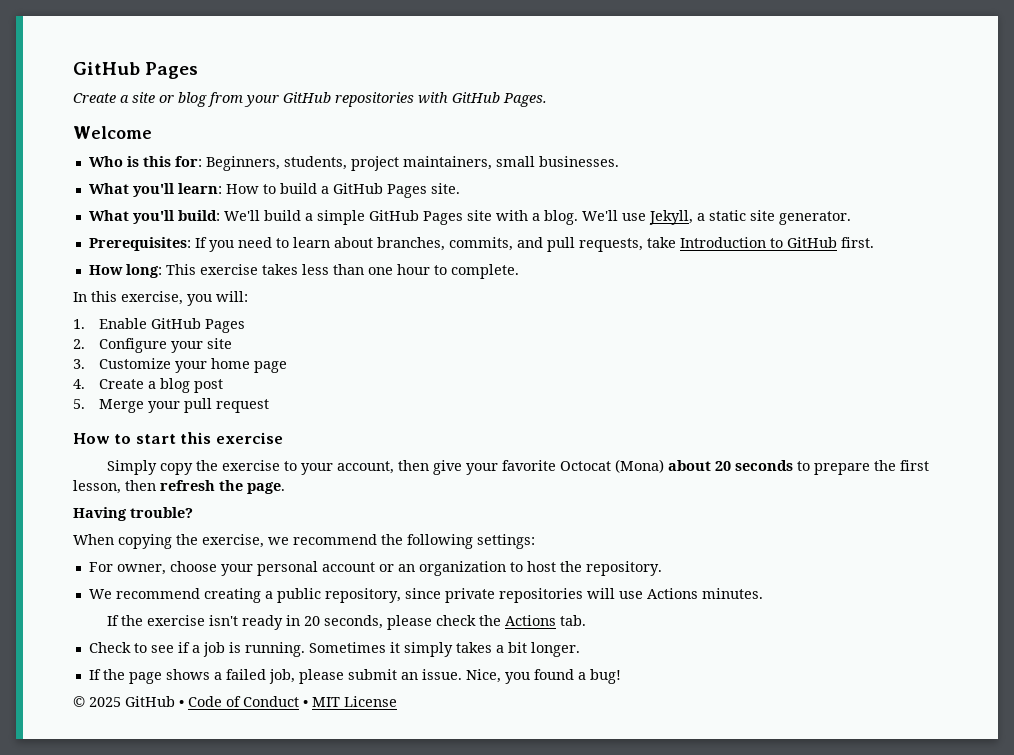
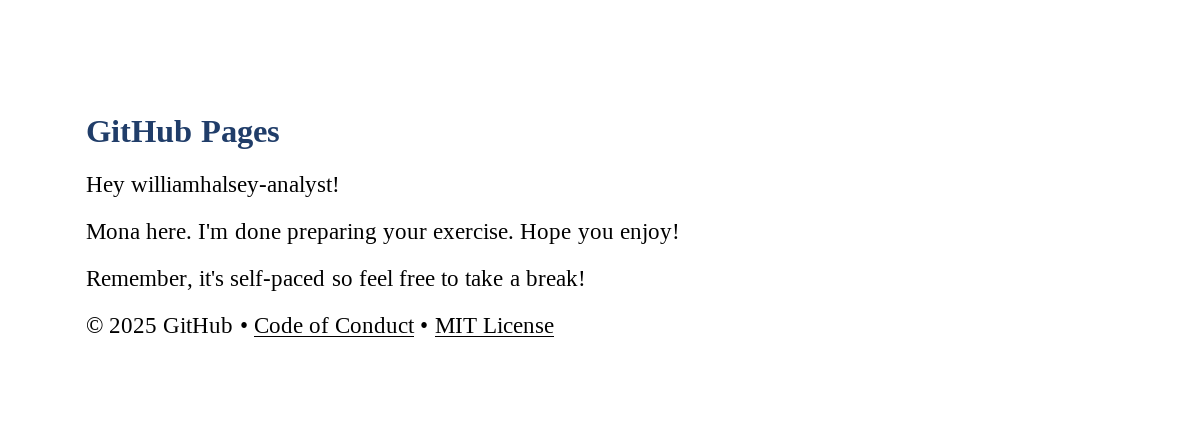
[73,62,199,79] [73,92,547,107] [73,126,152,139] [88,156,619,171] [88,183,460,198] [88,210,851,225] [88,237,874,252] [88,264,519,279] [73,291,248,306] [73,318,246,333] [73,338,233,353] [73,358,288,373] [73,378,224,393] [73,398,270,413] [73,432,283,444] [106,459,929,475] [73,480,285,494] [73,507,193,521] [73,534,535,549] [88,561,662,576] [88,588,763,603] [106,615,586,630] [88,642,580,657] [88,669,621,684] GitHub Pages // Create a site or blog from your GitHub repositories with GitHub Pages. // Welcome // Who is this for: Beginners, students, project maintainers, small businesses. // What you'll learn: How to build a GitHub Pages site. // What you'll build: We'll build a simple GitHub Pages site with a blog. We'll use Jekyll, a static site generator. // Prerequisites: If you need to learn about branches, commits, and pull requests, take Introduction to GitHub first. // How long: This exercise takes less than one hour to complete. // In this exercise, you will: // 1. Enable GitHub Pages // 2. Configure your site // 3. Customize your home page // 4. Create a blog post // 5. Merge your pull request // How to start this exercise // Simply copy the exercise to your account, then give your favorite Octocat (Mona) about 20 seconds to prepare the first lesson, then refresh the page. // Having trouble? // When copying the exercise, we recommend the following settings: // For owner, choose your personal account or an organization to host the repository. // We recommend creating a public repository, since private repositories will use Actions minutes. // If the exercise isn't ready in 20 seconds, please check the Actions tab. // Check to see if a job is running. Sometimes it simply takes a bit longer. // If the page shows a failed job, please submit an issue. Nice, you found a bug! -> [86,120,280,149] [86,176,341,197] [86,223,680,244] [86,270,586,291] GitHub Pages // Hey williamhalsey-analyst! // Mona here. I'm done preparing your exercise. Hope you enjoy! // Remember, it's self-paced so feel free to take a break!

